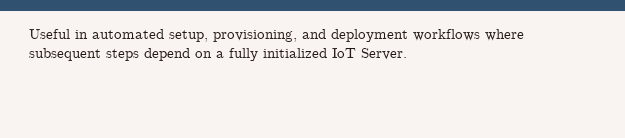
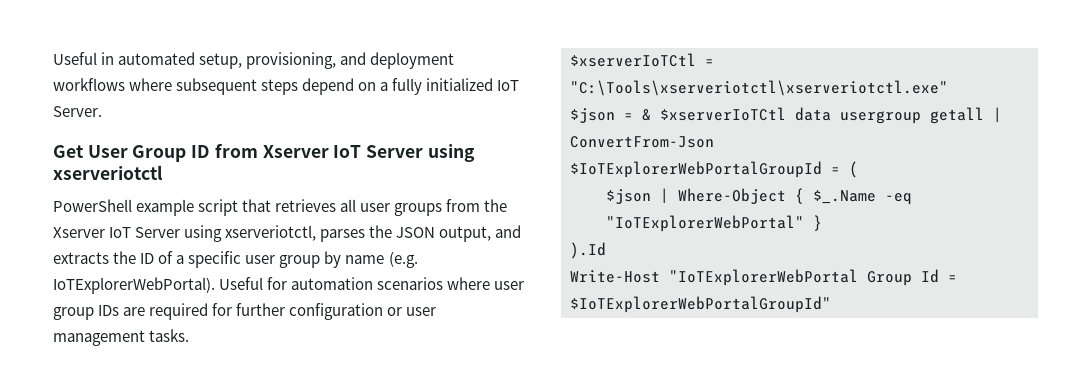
(407, 54) none -> [53,143,475,162] [53,165,163,180] [53,199,508,216] [53,225,522,242] [53,251,418,268] [53,277,525,294] [53,303,437,320] [53,329,190,346] [570,53,714,67] [570,80,948,96] [570,107,1002,124] [570,136,714,148] [570,161,858,178] [606,188,912,205] [606,215,822,232] [570,242,606,259] [570,269,957,286] [570,296,831,313] // Get User Group ID from Xserver IoT Server using xserveriotctl // PowerShell example script that retrieves all user groups from the Xserver IoT Server using xserveriotctl, parses the JSON output, and extracts the ID of a specific user group by name (e.g. IoTExplorerWebPortal). Useful for automation scenarios where user group IDs are required for further configuration or user management tasks. // $xserverIoTCtl = "C:\Tools\xserveriotctl\xserveriotctl.exe" // $json = & $xserverIoTCtl data usergroup getall | ConvertFrom-Json // $IoTExplorerWebPortalGroupId = ( // $json | Where-Object { $_.Name -eq "IoTExplorerWebPortal" } // ).Id // Write-Host "IoTExplorerWebPortal Group Id = $IoTExplorerWebPortalGroupId"

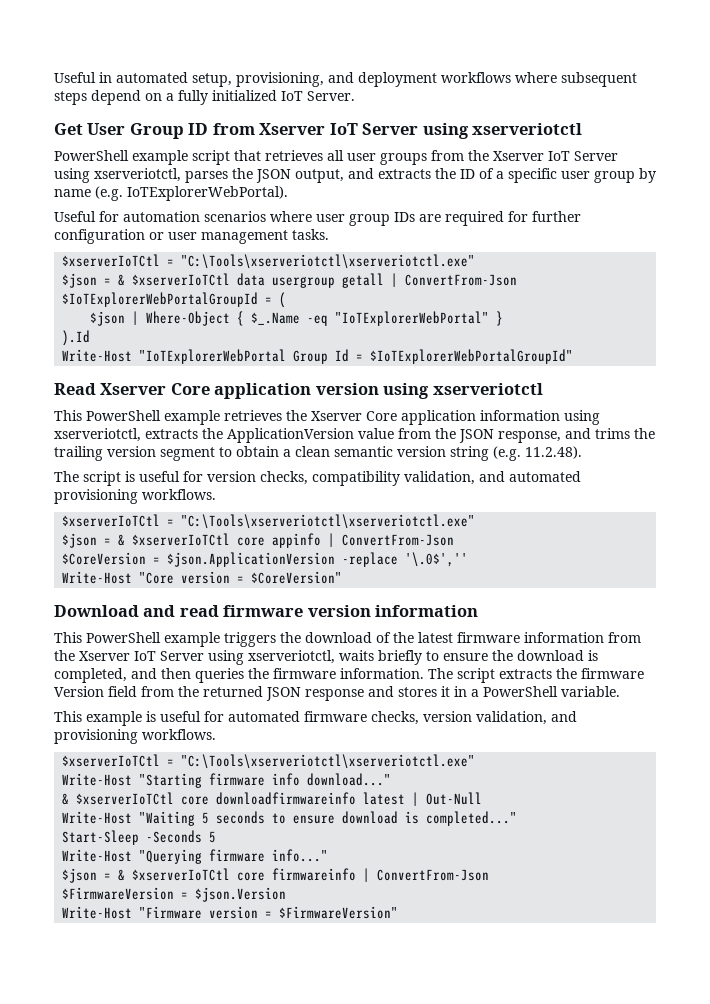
(215, 285) none -> (288, 193) //
(831, 304) none -> [54,383,543,399] [54,410,600,425] [54,428,655,443] [54,446,582,461] [54,471,581,486] [54,489,216,504] [62,514,476,529] [62,533,455,548] [62,552,469,567] [62,571,343,584] [54,605,479,617] [54,632,641,647] [54,650,598,665] [54,668,644,683] [54,686,620,701] [54,711,577,726] [54,729,216,744] [62,754,476,769] [62,773,392,788] [62,792,483,806] [62,811,518,826] [62,830,217,845] [62,849,329,864] [62,868,490,883] [62,887,287,902] [62,906,399,919] // Read Xserver Core application version using xserveriotctl // This PowerShell example retrieves the Xserver Core application information using xserveriotctl, extracts the ApplicationVersion value from the JSON response, and trims the trailing version segment to obtain a clean semantic version string (e.g. 11.2.48). // The script is useful for version checks, compatibility validation, and automated provisioning workflows. // $xserverIoTCtl = "C:\Tools\xserveriotctl\xserveriotctl.exe" // $json = & $xserverIoTCtl core appinfo | ConvertFrom-Json // $CoreVersion = $json.ApplicationVersion -replace '\.0$','' // Write-Host "Core version = $CoreVersion" // Download and read firmware version information // This PowerShell example triggers the download of the latest firmware information from the Xserver IoT Server using xserveriotctl, waits briefly to ensure the download is completed, and then queries the firmware information. The script extracts the firmware Version field from the returned JSON response and stores it in a PowerShell variable. // This example is useful for automated firmware checks, version validation, and provisioning workflows. // $xserverIoTCtl = "C:\Tools\xserveriotctl\xserveriotctl.exe" // Write-Host "Starting firmware info download..." // & $xserverIoTCtl core downloadfirmwareinfo latest | Out-Null // Write-Host "Waiting 5 seconds to ensure download is completed..." // Start-Sleep -Seconds 5 // Write-Host "Querying firmware info..." // $json = & $xserverIoTCtl core firmwareinfo | ConvertFrom-Json // $FirmwareVersion = $json.Version // Write-Host "Firmware version = $FirmwareVersion"

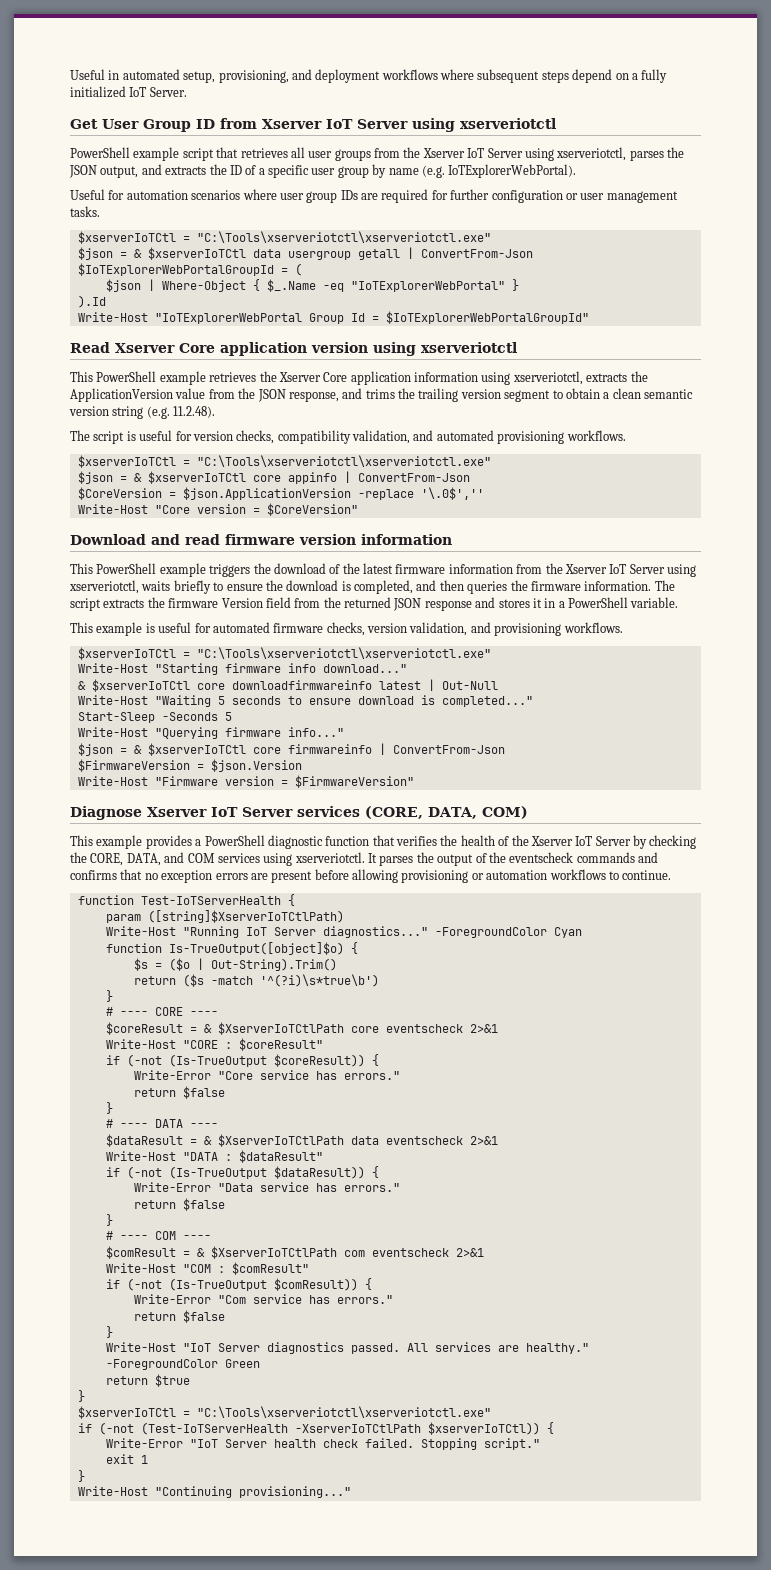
(399, 912) none -> [70,806,528,820] [70,835,697,849] [70,852,658,866] [70,869,672,883] [77,894,295,906] [105,910,344,923] [105,926,582,938] [105,942,358,955] [133,958,337,971] [133,974,379,987] [105,990,113,1002] [105,1007,218,1016] [105,1022,498,1035] [105,1038,323,1051] [105,1054,379,1067] [133,1070,400,1080] [133,1086,225,1099] [105,1102,113,1114] [105,1119,218,1128] [105,1134,498,1147] [105,1150,323,1163] [105,1166,379,1179] [133,1182,400,1192] [133,1198,225,1211] [105,1214,113,1226] [105,1231,211,1240] [105,1246,484,1259] [105,1262,309,1275] [105,1278,372,1291] [133,1294,393,1304] [133,1310,225,1323] [105,1326,113,1338] [105,1342,589,1354] [105,1359,260,1370] [105,1374,190,1387] [77,1390,85,1402] [77,1406,491,1419] [77,1422,554,1435] [105,1438,540,1450] [105,1454,148,1464] [77,1470,85,1482] [77,1486,351,1498] // Diagnose Xserver IoT Server services (CORE, DATA, COM) // This example provides a PowerShell diagnostic function that verifies the health of the Xserver IoT Server by checking the CORE, DATA, and COM services using xserveriotctl. It parses the output of the eventscheck commands and confirms that no exception errors are present before allowing provisioning or automation workflows to continue. // function Test-IoTServerHealth { // param ([string]$XserverIoTCtlPath) // Write-Host "Running IoT Server diagnostics..." -ForegroundColor Cyan // function Is-TrueOutput([object]$o) { // $s = ($o | Out-String).Trim() // return ($s -match '^(?i)\s*true\b') // } // # ---- CORE ---- // $coreResult = & $XserverIoTCtlPath core eventscheck 2>&1 // Write-Host "CORE : $coreResult" // if (-not (Is-TrueOutput $coreResult)) { // Write-Error "Core service has errors." // return $false // } // # ---- DATA ---- // $dataResult = & $XserverIoTCtlPath data eventscheck 2>&1 // Write-Host "DATA : $dataResult" // if (-not (Is-TrueOutput $dataResult)) { // Write-Error "Data service has errors." // return $false // } // # ---- COM ---- // $comResult = & $XserverIoTCtlPath com eventscheck 2>&1 // Write-Host "COM : $comResult" // if (-not (Is-TrueOutput $comResult)) { // Write-Error "Com service has errors." // return $false // } // Write-Host "IoT Server diagnostics passed. All services are healthy." -ForegroundColor Green // return $true // } // $xserverIoTCtl = "C:\Tools\xserveriotctl\xserveriotctl.exe" // if (-not (Test-IoTServerHealth -XserverIoTCtlPath $xserverIoTCtl)) { // Write-Error "IoT Server health check failed. Stopping script." // exit 1 // } // Write-Host "Continuing provisioning..."

